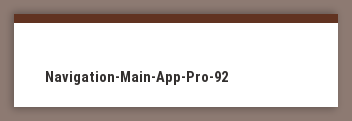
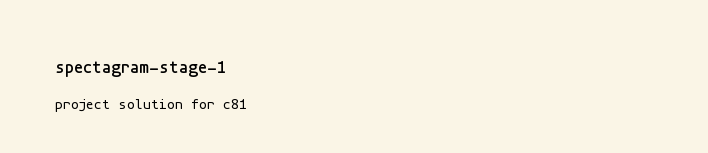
[45,71,228,85] Navigation-Main-App-Pro-92 -> [55,61,227,77] [55,99,247,112] spectagram-stage-1 // project solution for c81

